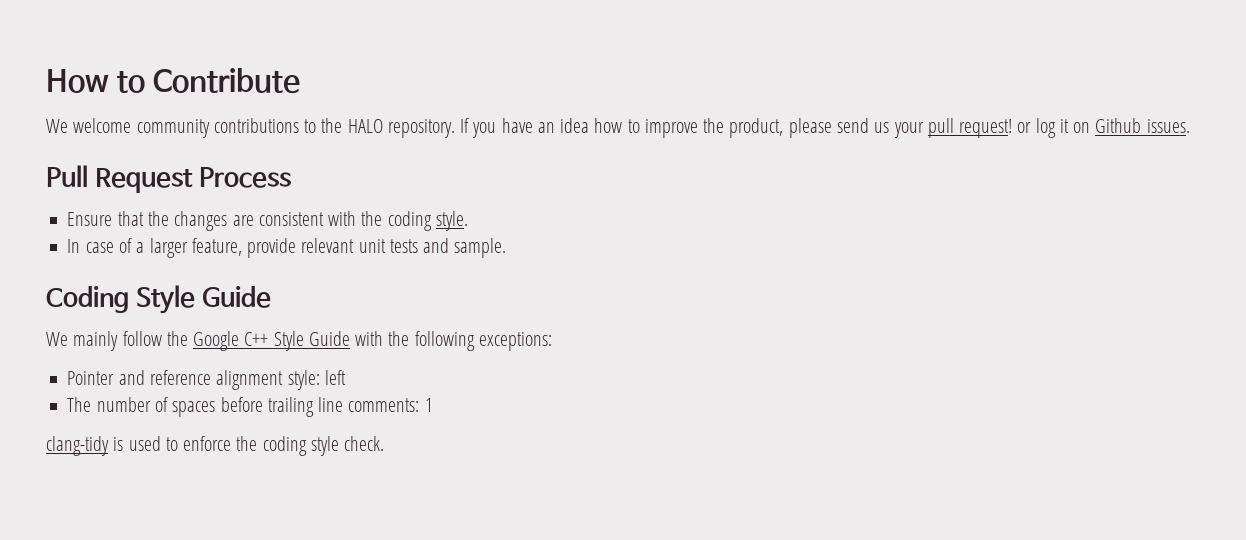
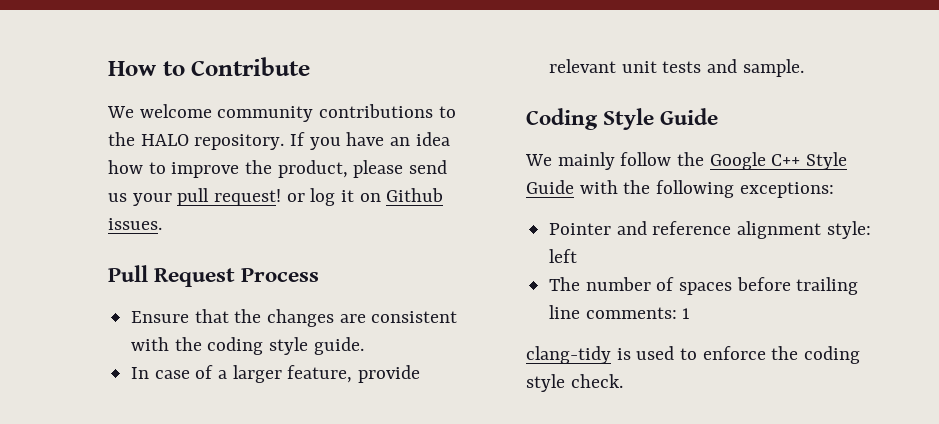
[435,211,468,231] style. -> [269,337,364,355] style guide.

